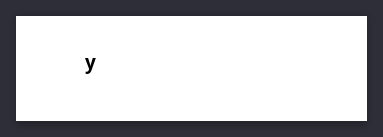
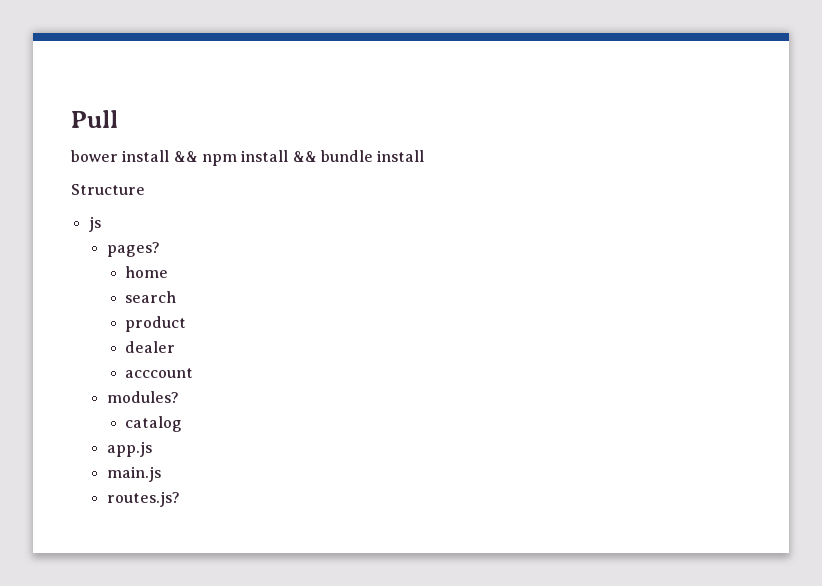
[85,58,96,74] y -> [71,110,118,128] [71,150,425,166] [71,184,145,195] [88,216,101,232] [106,242,160,257] [125,266,169,278] [125,291,177,303] [125,316,187,332] [125,341,176,353] [125,368,194,378] [106,391,179,403] [125,416,183,432] [106,441,152,457] [106,466,161,482] [106,491,180,507] Pull // bower install && npm install && bundle install // Structure // js // pages? // home // search // product // dealer // acccount // modules? // catalog // app.js // main.js // routes.js?

